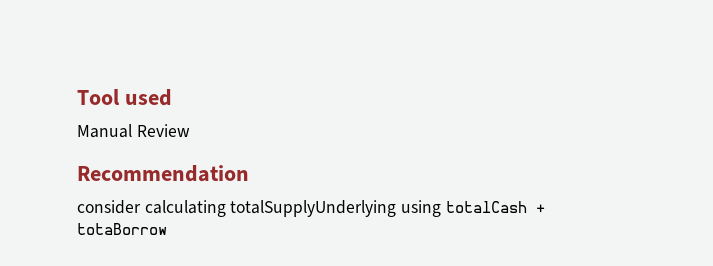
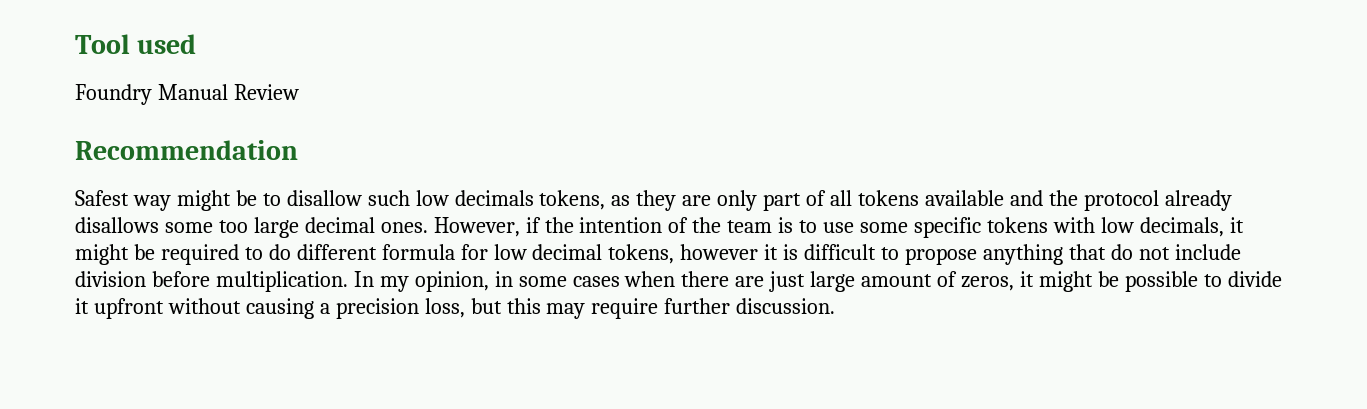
(172, 97) none -> [75,84,152,105] Foundry
[77,200,545,217] [77,223,167,235] consider calculating totalSupplyUnderlying using totalCash + totaBorrow -> [75,190,1232,211] [75,217,1244,238] [75,244,1241,265] [75,271,1282,292] [75,298,836,319] Safest way might be to disallow such low decimals tokens, as they are only part of all tokens available and the protocol already disallows some too large decimal ones. However, if the intention of the team is to use some specific tokens with low decimals, it might be required to do different formula for low decimal tokens, however it is difficult to propose anything that do not include division before multiplication. In my opinion, in some cases when there are just large amount of zeros, it might be possible to divide it upfront without causing a precision loss, but this may require further discussion.

